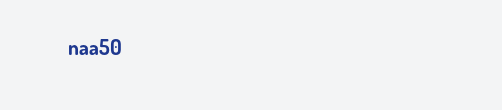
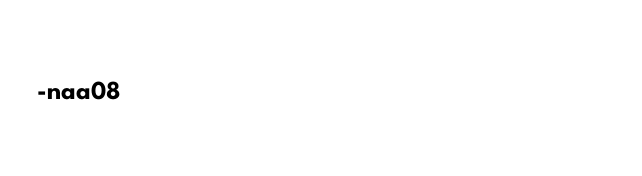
[68,39,122,55] naa50 -> [37,81,121,100] -naa08

